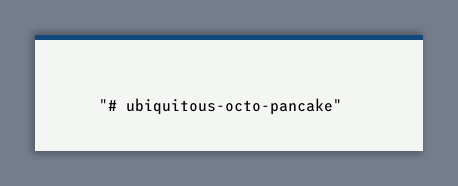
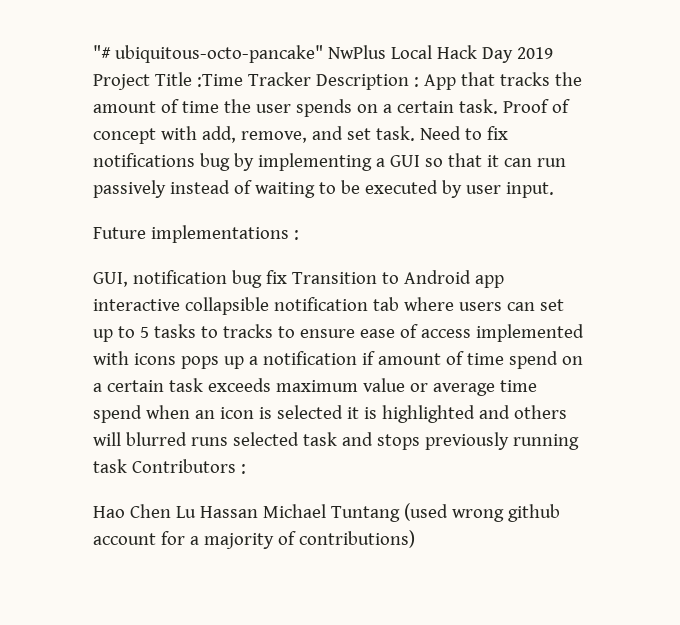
(342, 106) none -> [327,45,553,63] [93,72,582,90] [93,99,570,117] [93,126,508,144] [93,153,566,171] [93,180,554,198] [93,225,299,243] [93,270,504,288] [93,297,564,315] [93,324,584,342] [93,351,583,369] [93,378,537,396] [93,405,567,423] [93,432,579,450] [93,459,246,474] [93,503,560,522] [93,530,415,549] NwPlus Local Hack Day 2019 Project Title :Time Tracker Description : App that tracks the amount of time the user spends on a certain task. Proof of concept with add, remove, and set task. Need to fix notifications bug by implementing a GUI so that it can run passively instead of waiting to be executed by user input. // Future implementations : // GUI, notification bug fix Transition to Android app interactive collapsible notification tab where users can set up to 5 tasks to tracks to ensure ease of access implemented with icons pops up a notification if amount of time spend on a certain task exceeds maximum value or average time spend when an icon is selected it is highlighted and others will blurred runs selected task and stops previously running task Contributors : // Hao Chen Lu Hassan Michael Tuntang (used wrong github account for a majority of contributions)

